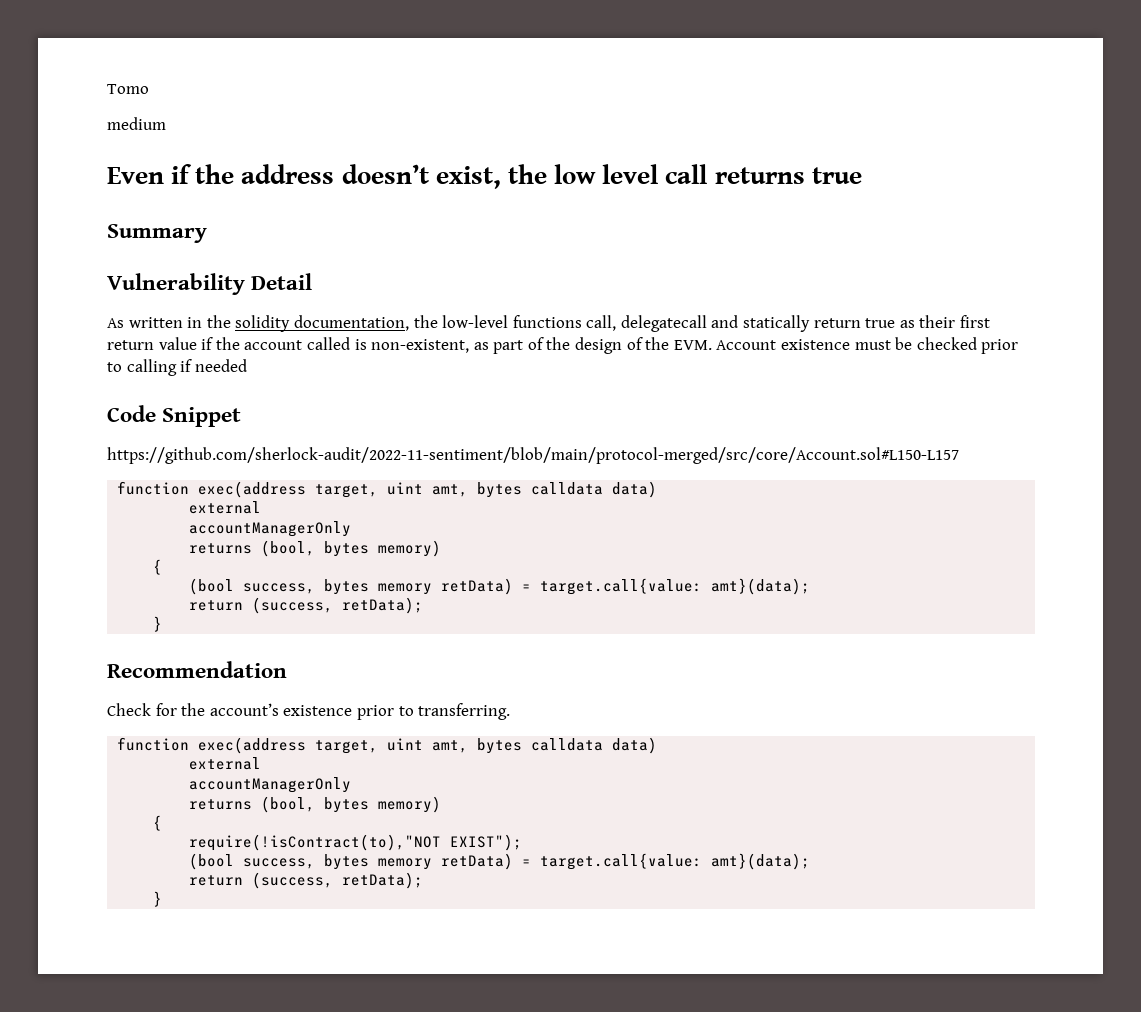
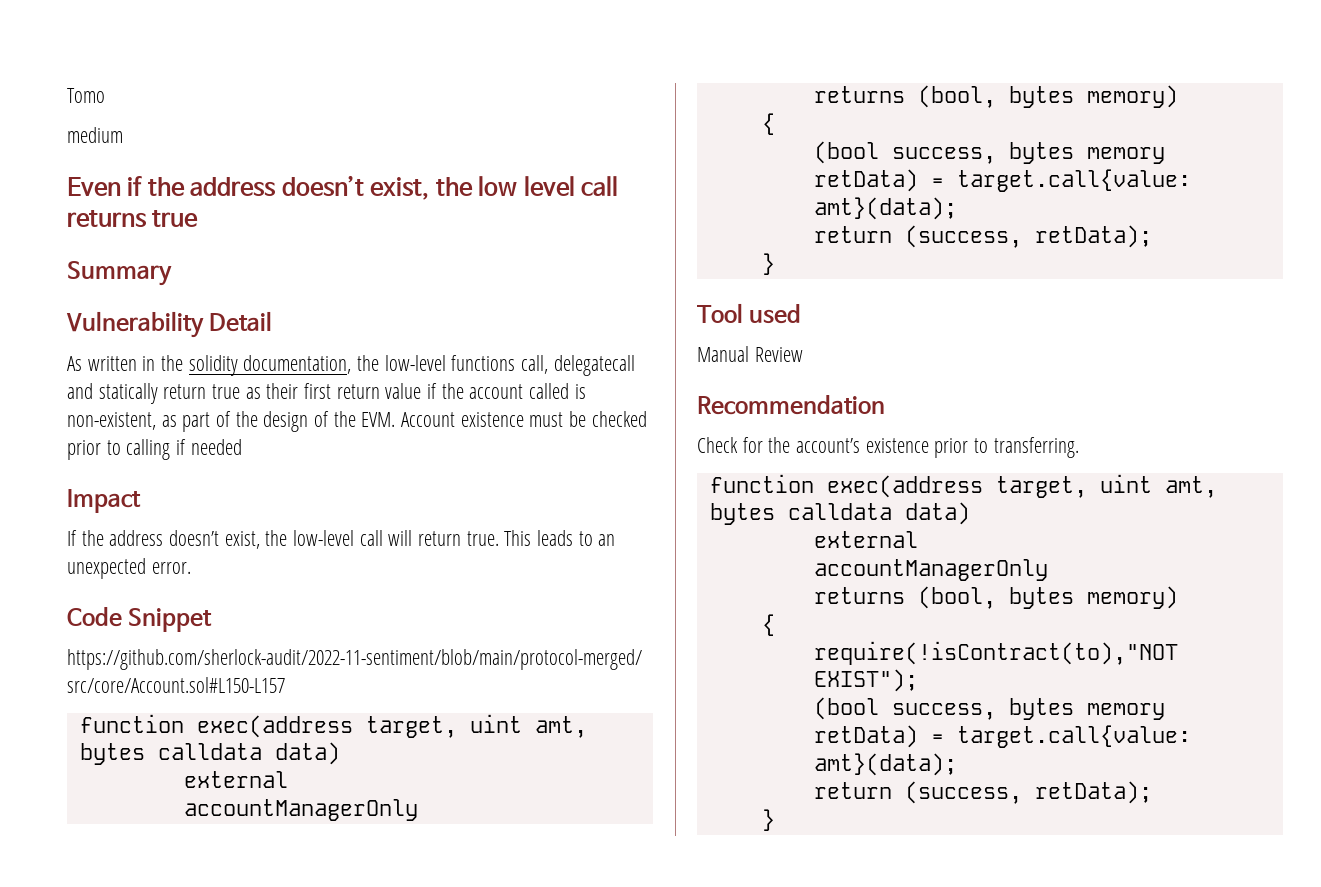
(247, 365) none -> [67,489,141,513] [67,530,616,549] [67,558,191,579] // Impact // If the address doesn’t exist, the low-level call will return true. This leads to an unexpected error.
(163, 624) none -> [697,303,802,324] [697,346,803,362] // Tool used // Manual Review

